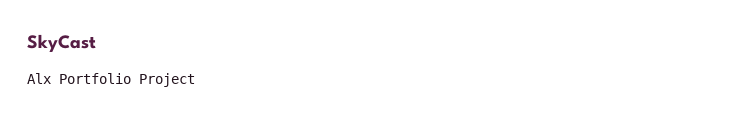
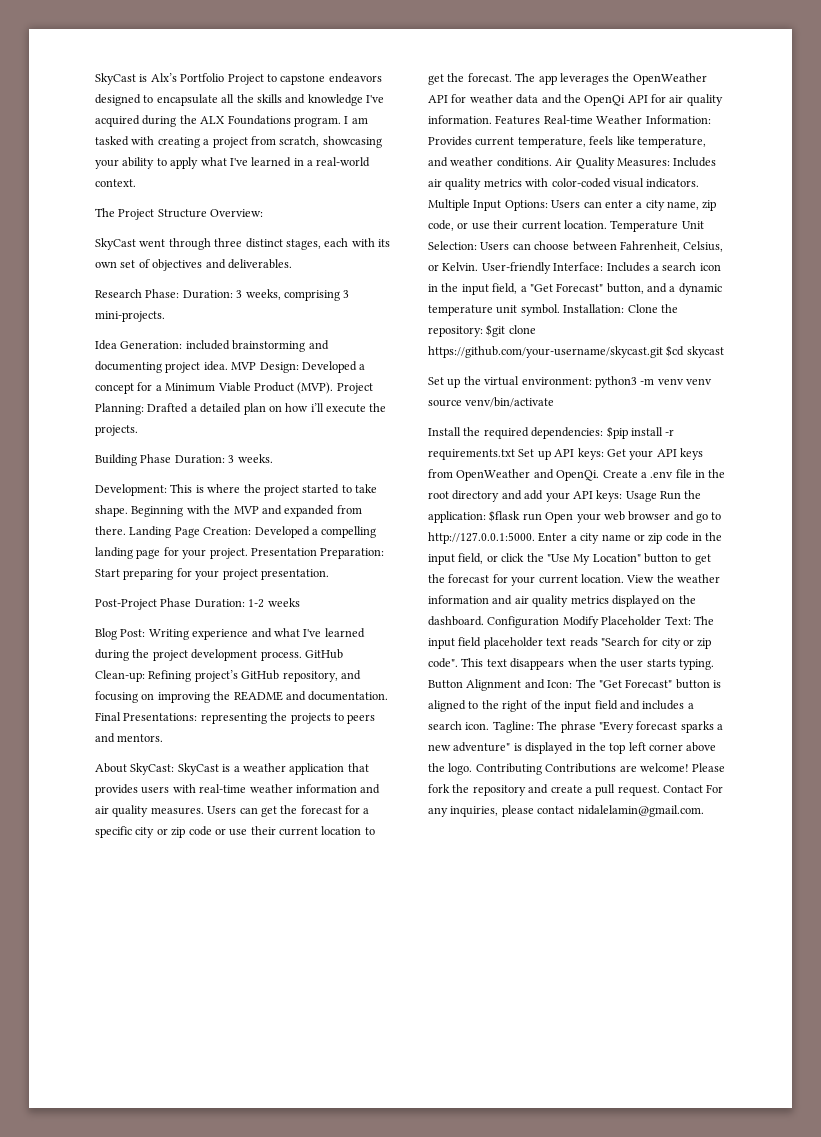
[27,34,96,52] [27,73,195,87] SkyCast // Alx Portfolio Project -> [95,73,382,85] [95,94,384,106] [95,115,368,127] [95,136,382,148] [95,157,371,169] [95,179,136,187] [95,208,264,220] [95,238,390,250] [95,259,292,271] [95,289,350,301] [95,311,165,322] [95,340,329,352] [95,361,366,373] [95,382,373,394] [95,403,387,415] [95,425,138,436] [95,454,273,466] [95,484,377,496] [95,505,362,517] [95,526,377,538] [95,547,385,559] [95,568,329,580] [95,598,300,610] [95,628,365,640] [95,649,343,661] [95,670,361,682] [95,691,389,703] [95,712,376,724] [95,733,164,743] [95,763,369,775] [95,784,381,796] [95,805,370,817] [95,826,375,838] [428,73,707,85] [428,94,723,106] [428,115,711,125] [428,136,706,148] [428,157,717,169] [428,178,700,190] [428,199,717,211] [428,220,704,232] [428,241,724,252] [428,262,721,274] [428,283,722,295] [428,304,678,316] [428,324,536,337] [428,345,724,358] [428,376,712,388] [428,397,555,407] [428,426,675,439] [428,448,703,460] [428,469,726,481] [428,490,702,502] [428,510,722,523] [428,532,723,544] [428,553,711,565] [428,574,720,586] [428,595,696,607] [428,616,714,628] [428,637,712,649] [428,658,714,670] [428,679,721,691] [428,700,694,712] [428,721,723,733] [428,742,717,754] [428,763,726,775] [428,784,724,796] [428,805,704,817] SkyCast is Alx’s Portfolio Project to capstone endeavors designed to encapsulate all the skills and knowledge I've acquired during the ALX Foundations program. I am tasked with creating a project from scratch, showcasing your ability to apply what I've learned in a real-world context. // The Project Structure Overview: // SkyCast went through three distinct stages, each with its own set of objectives and deliverables. // Research Phase: Duration: 3 weeks, comprising 3 mini-projects. // Idea Generation: included brainstorming and documenting project idea. MVP Design: Developed a concept for a Minimum Viable Product (MVP). Project Planning: Drafted a detailed plan on how i’ll execute the projects. // Building Phase Duration: 3 weeks. // Development: This is where the project started to take shape. Beginning with the MVP and expanded from there. Landing Page Creation: Developed a compelling landing page for your project. Presentation Preparation: Start preparing for your project presentation. // Post-Project Phase Duration: 1-2 weeks // Blog Post: Writing experience and what I've learned during the project development process. GitHub Clean-up: Refining project’s GitHub repository, and focusing on improving the README and documentation. Final Presentations: representing the projects to peers and mentors. // About SkyCast: SkyCast is a weather application that provides users with real-time weather information and air quality measures. Users can get the forecast for a specific city or zip code or use their current location to get the forecast. The app leverages the OpenWeather API for weather data and the OpenQi API for air quality information. Features Real-time Weather Information: Provides current temperature, feels like temperature, and weather conditions. Air Quality Measures: Includes air quality metrics with color-coded visual indicators. Multiple Input Options: Users can enter a city name, zip code, or use their current location. Temperature Unit Selection: Users can choose between Fahrenheit, Celsius, or Kelvin. User-friendly Interface: Includes a search icon in the input field, a "Get Forecast" button, and a dynamic temperature unit symbol. Installation: Clone the repository: $git clone https://github.com/your-username/skycast.git $cd skycast // Set up the virtual environment: python3 -m venv venv source venv/bin/activate // Install the required dependencies: $pip install -r requirements.txt Set up API keys: Get your API keys from OpenWeather and OpenQi. Create a .env file in the root directory and add your API keys: Usage Run the application: $flask run Open your web browser and go to http://127.0.0.1:5000. Enter a city name or zip code in the input field, or click the "Use My Location" button to get the forecast for your current location. View the weather information and air quality metrics displayed on the dashboard. Configuration Modify Placeholder Text: The input field placeholder text reads "Search for city or zip code". This text disappears when the user starts typing. Button Alignment and Icon: The "Get Forecast" button is aligned to the right of the input field and includes a search icon. Tagline: The phrase "Every forecast sparks a new adventure" is displayed in the top left corner above the logo. Contributing Contributions are welcome! Please fork the repository and create a pull request. Contact For any inquiries, please contact nidalelamin@gmail.com.

